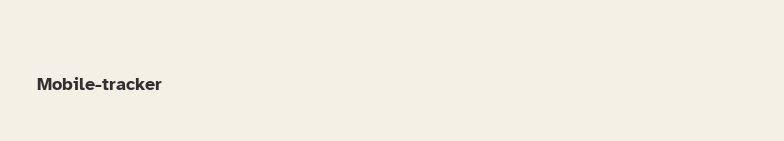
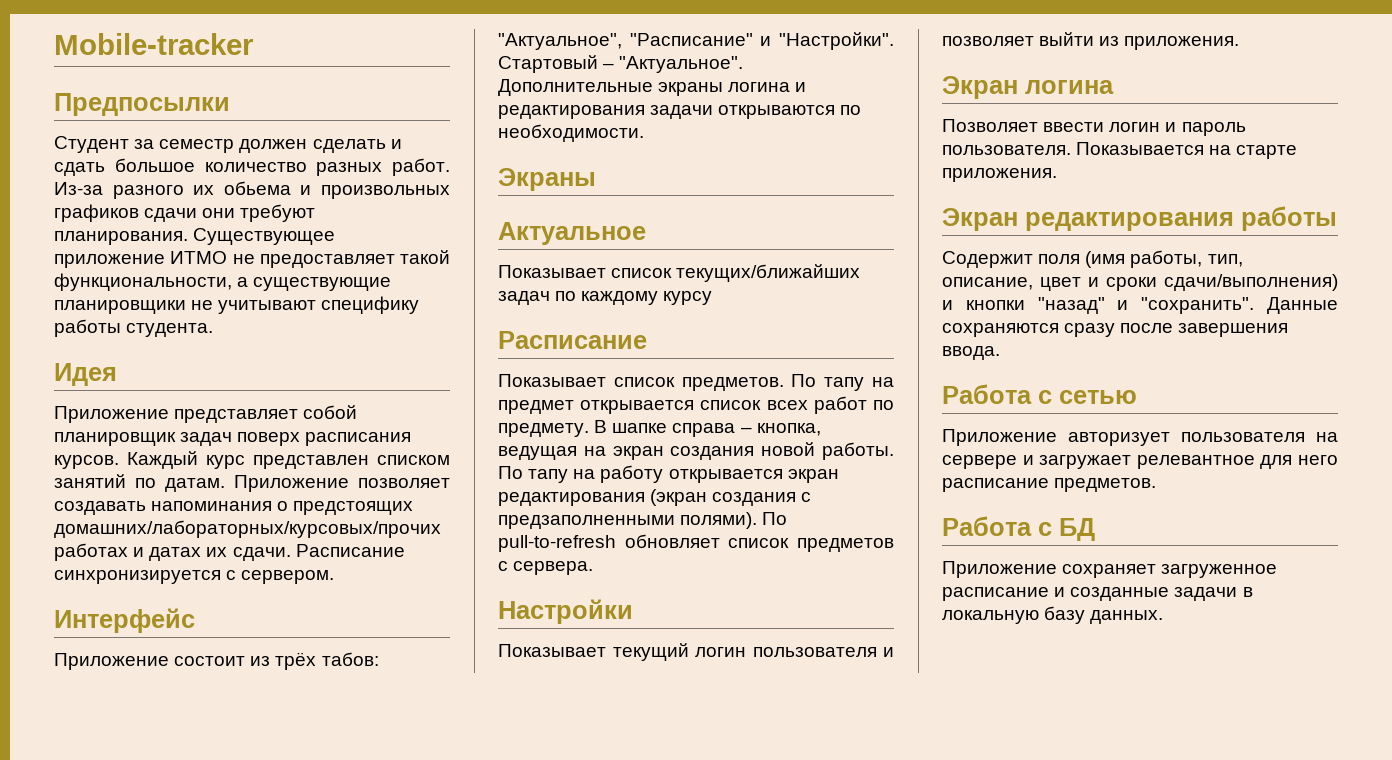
(162, 83) none -> [54,93,230,116] [54,136,402,153] [54,158,450,176] [54,181,450,199] [54,204,316,222] [54,228,336,245] [54,250,450,268] [54,273,392,291] [54,296,420,314] [54,319,214,337] [54,363,117,386] [54,405,358,423] [54,432,412,446] [54,451,450,469] [54,474,450,492] [54,501,414,515] [54,520,441,538] [54,543,405,561] [54,570,335,584] [54,608,195,633] [54,652,379,670] [498,32,894,50] [498,55,744,73] [498,79,807,96] [498,105,862,119] [498,124,644,142] [498,168,596,191] [498,222,646,245] [498,264,861,282] [498,291,713,305] [498,331,647,349] [498,374,894,391] [498,396,894,414] [498,420,821,437] [498,442,894,460] [498,465,839,483] [498,489,812,506] [498,512,788,529] [498,534,894,552] [498,561,594,575] [498,599,633,624] [498,643,894,661] [942,32,1240,50] [942,76,1114,99] [942,119,1246,136] [942,142,1298,159] [942,168,1057,182] [942,206,1337,231] [942,250,1243,268] [942,274,1338,291] [942,297,1338,314] [942,323,1289,337] [942,346,1000,360] [942,384,1137,404] [942,429,1338,446] [942,455,1338,469] [942,478,1157,492] [942,516,1095,541] [942,561,1278,578] [942,587,1253,601] [942,606,1164,624] // Предпосылки // Студент за семестр должен сделать и сдать большое количество разных работ. Из-за разного их обьема и произвольных графиков сдачи они требуют планирования. Существующее приложение ИТМО не предоставляет такой функциональности, а существующие планировщики не учитывают специфику работы студента. // Идея // Приложение представляет собой планировщик задач поверх расписания курсов. Каждый курс представлен списком занятий по датам. Приложение позволяет создавать напоминания о предстоящих домашних/лабораторных/курсовых/прочих работах и датах их сдачи. Расписание синхронизируется с сервером. // Интерфейс // Приложение состоит из трёх табов: "Актуальное", "Расписание" и "Настройки". Стартовый – "Актуальное". Дополнительные экраны логина и редактирования задачи открываются по необходимости. // Экраны // Актуальное // Показывает список текущих/ближайших задач по каждому курсу // Расписание // Показывает список предметов. По тапу на предмет открывается список всех работ по предмету. В шапке справа – кнопка, ведущая на экран создания новой работы. По тапу на работу открывается экран редактирования (экран создания с предзаполненными полями). По pull-to-refresh обновляет список предметов с сервера. // Настройки // Показывает текущий логин пользователя и позволяет выйти из приложения. // Экран логина // Позволяет ввести логин и пароль пользователя. Показывается на старте приложения. // Экран редактирования работы // Содержит поля (имя работы, тип, описание, цвет и сроки сдачи/выполнения) и кнопки "назад" и "сохранить". Данные сохраняются сразу после завершения ввода. // Работа с сетью // Приложение авторизует пользователя на сервере и загружает релевантное для него расписание предметов. // Работа с БД // Приложение сохраняет загруженное расписание и созданные задачи в локальную базу данных.

